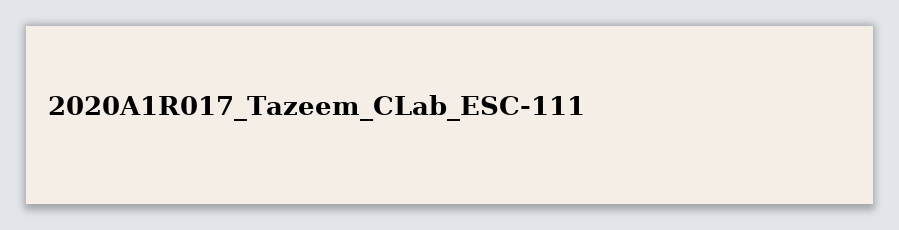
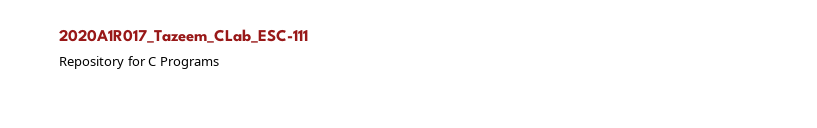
(585, 108) none -> [59,56,219,69] // Repository for C Programs

